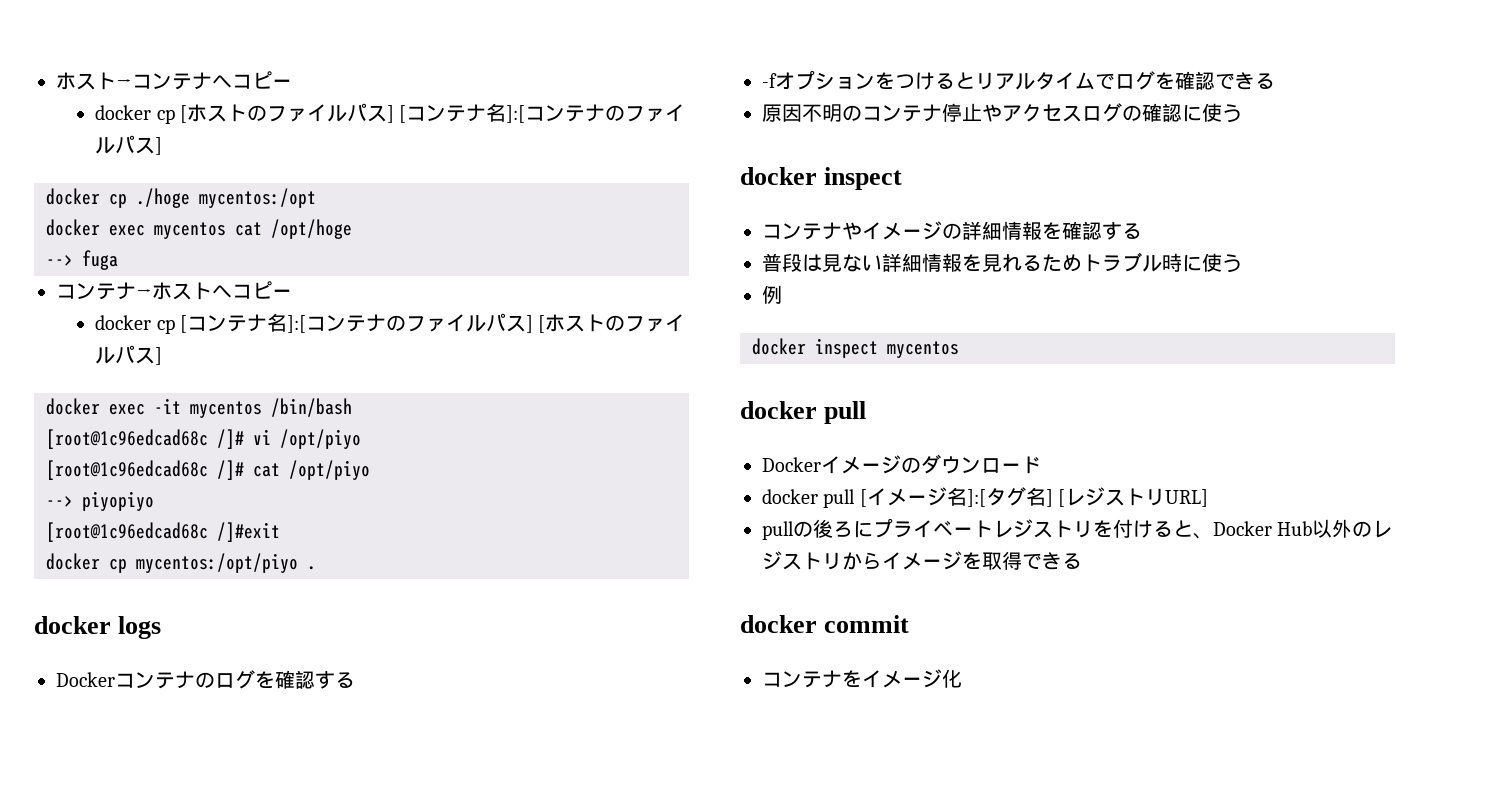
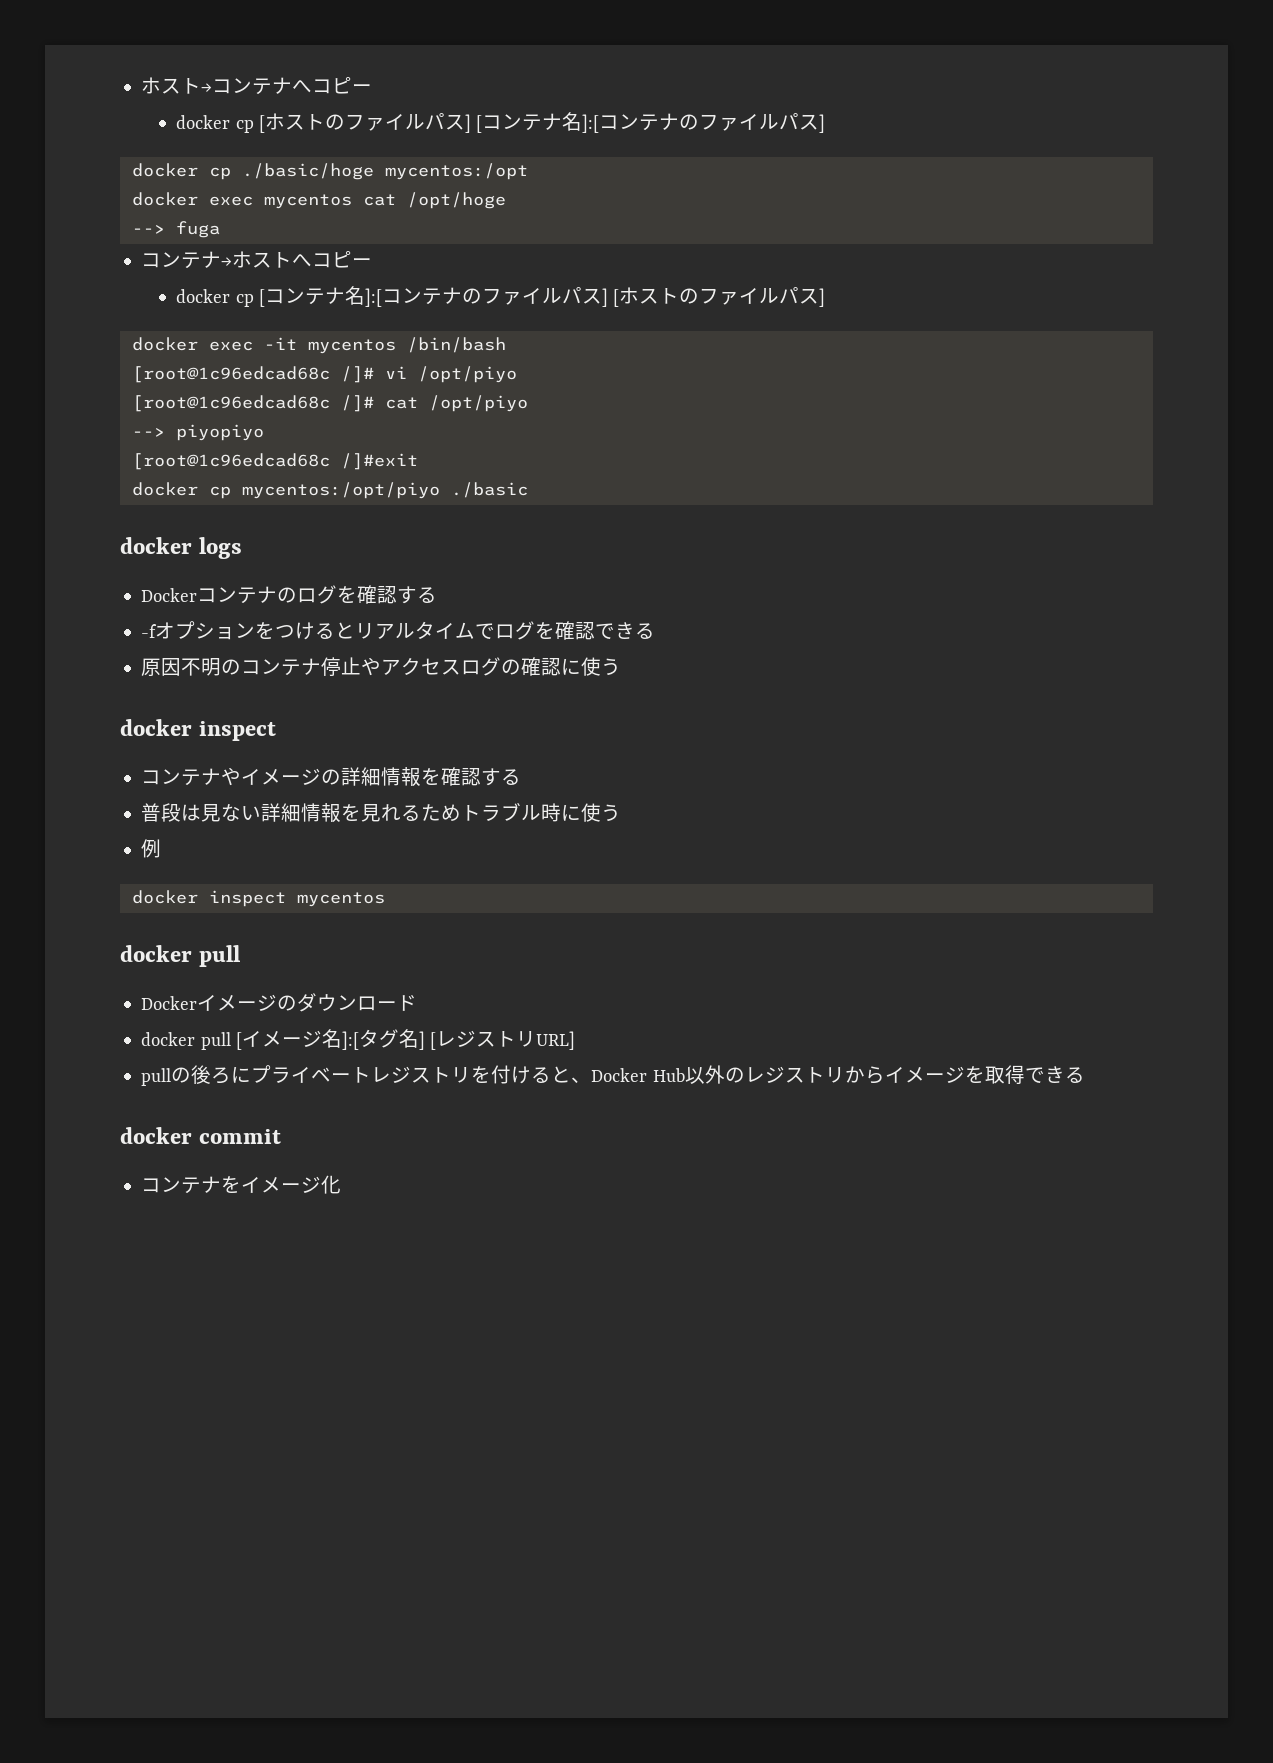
[136,188,190,208] ./hoge -> [241,163,374,180] ./basic/hoge
[307,566,316,570] . -> [450,482,528,498] ./basic

